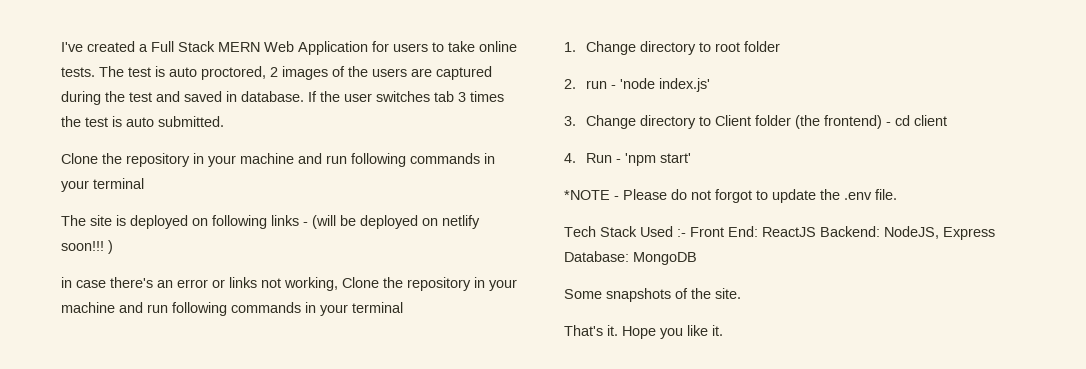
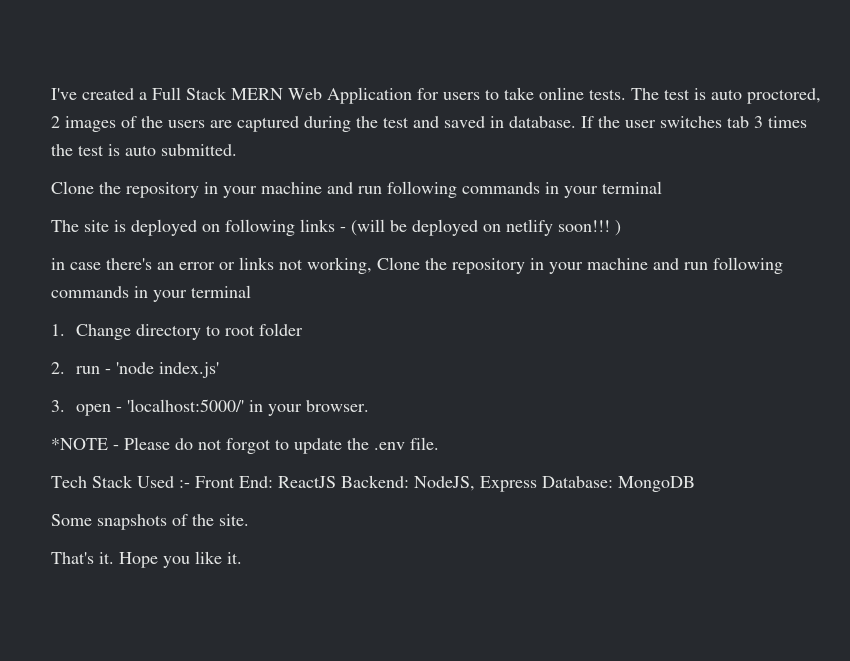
[586,115,948,129] [564,153,692,166] Change directory to Client folder (the frontend) - cd client // 4. Run - 'npm start' -> [75,399,369,416] open - 'localhost:5000/' in your browser.

